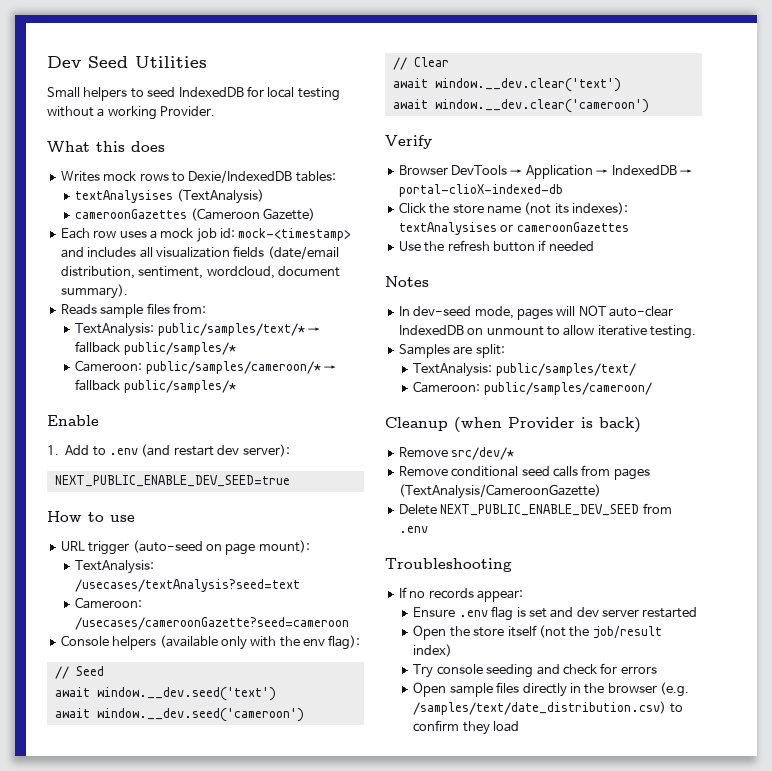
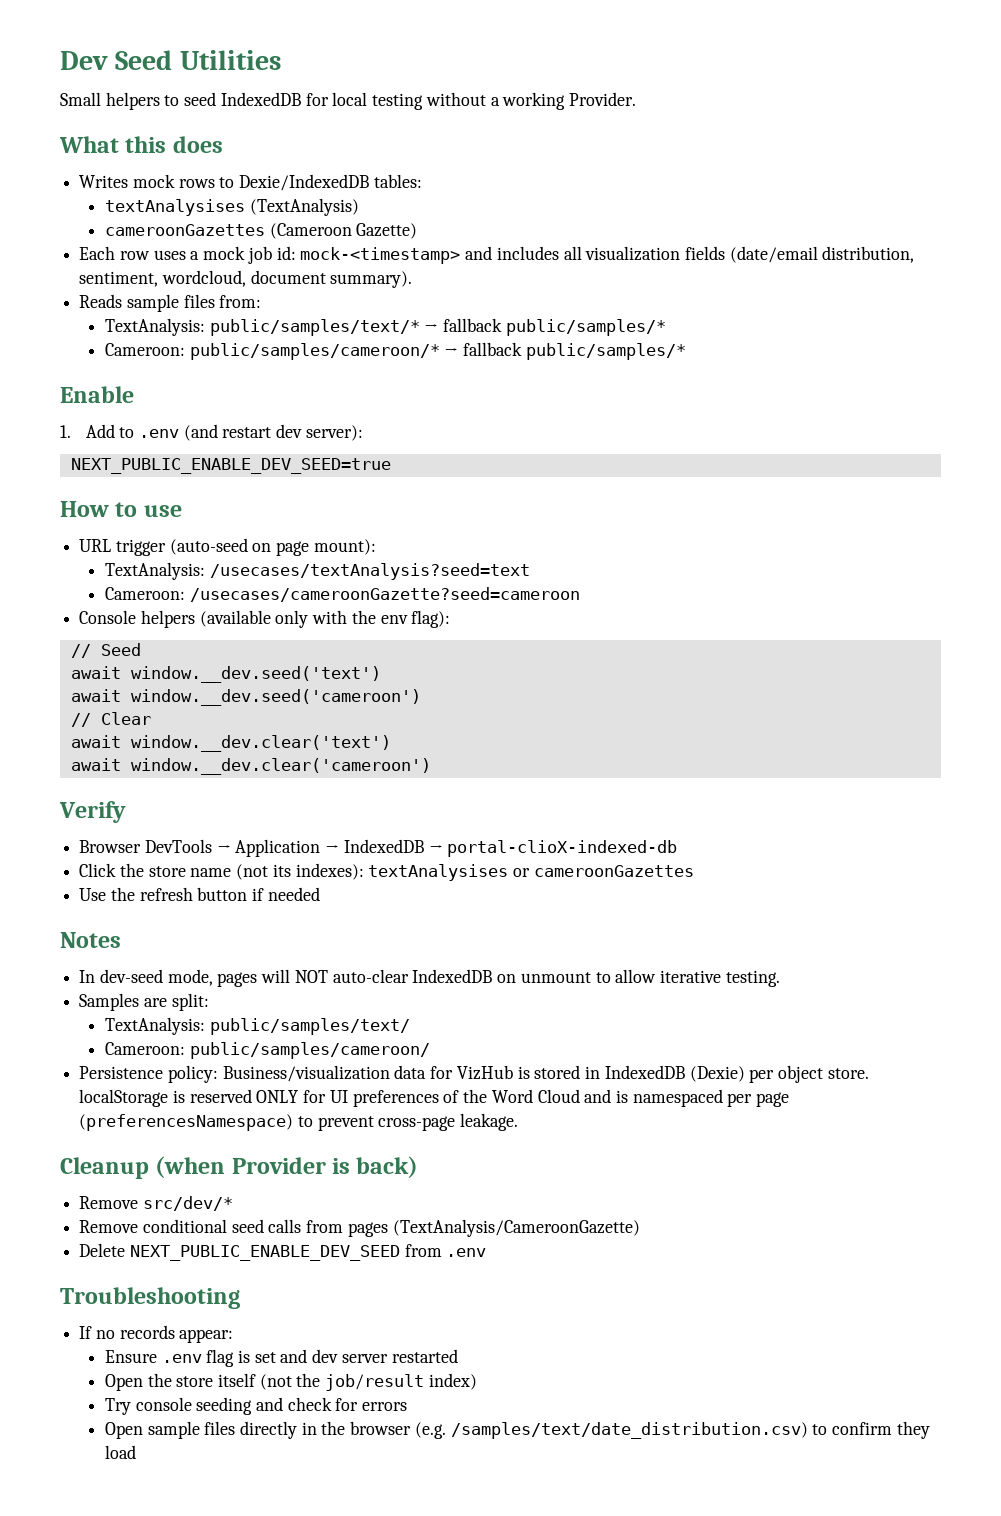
(652, 388) none -> [79,1065,869,1083] [79,1089,790,1107] [79,1113,519,1131] // Persistence policy: Business/visualization data for VizHub is stored in IndexedDB (Dexie) per object store. localStorage is reserved ONLY for UI preferences of the Word Cloud and is namespaced per page (preferencesNamespace) to prevent cross-page leakage.

